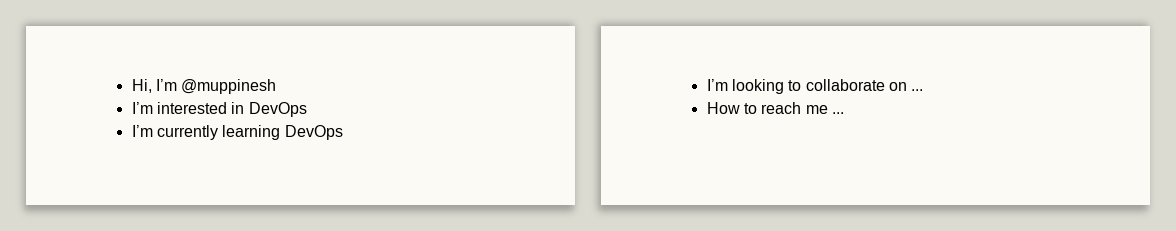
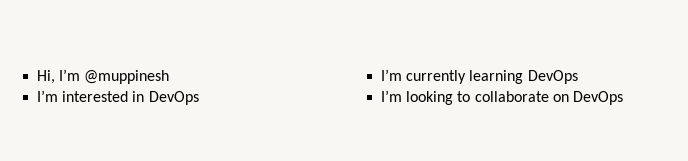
[911,89,924,91] [706,102,844,114] ... // How to reach me ... -> [572,91,623,105] DevOps

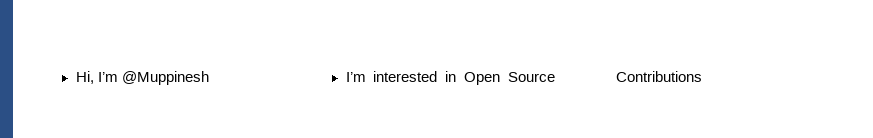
[84,70,170,84] @muppinesh -> [121,71,209,85] @Muppinesh
[148,91,199,105] [381,69,578,84] [381,90,623,105] DevOps // I’m currently learning DevOps // I’m looking to collaborate on DevOps -> [464,71,702,85] Open Source Contributions

